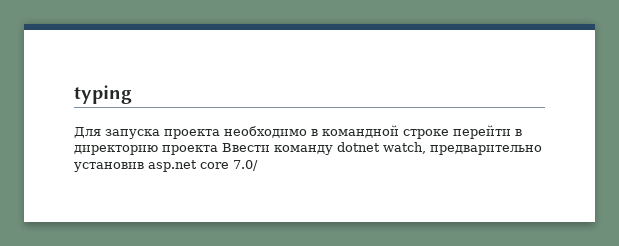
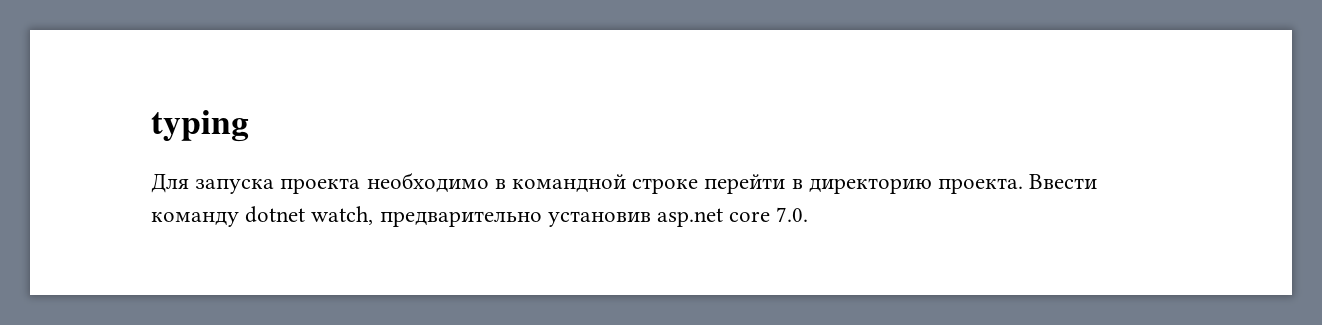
[162,145,218,155] проекта -> [938,178,1024,194] проекта.
[233,160,258,171] 7.0/ -> [776,207,809,222] 7.0.

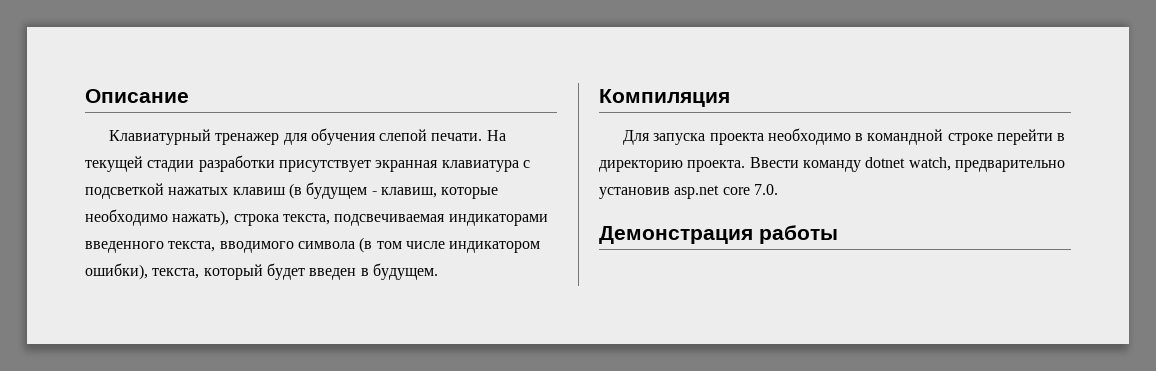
[151,110,249,142] typing -> [85,89,189,103] [108,128,506,145] [85,155,530,172] [85,182,499,199] [85,209,548,226] [85,237,541,253] [85,263,438,280] [599,89,730,107] Описание // Клавиатурный тренажер для обучения слепой печати. На текущей стадии разработки присутствует экранная клавиатура с подсветкой нажатых клавиш (в будущем - клавиш, которые необходимо нажать), строка текста, подсвечиваемая индикаторами введенного текста, вводимого символа (в том числе индикатором ошибки), текста, который будет введен в будущем. // Компиляция
(809, 214) none -> [599,225,838,244] // Демонстрация работы

